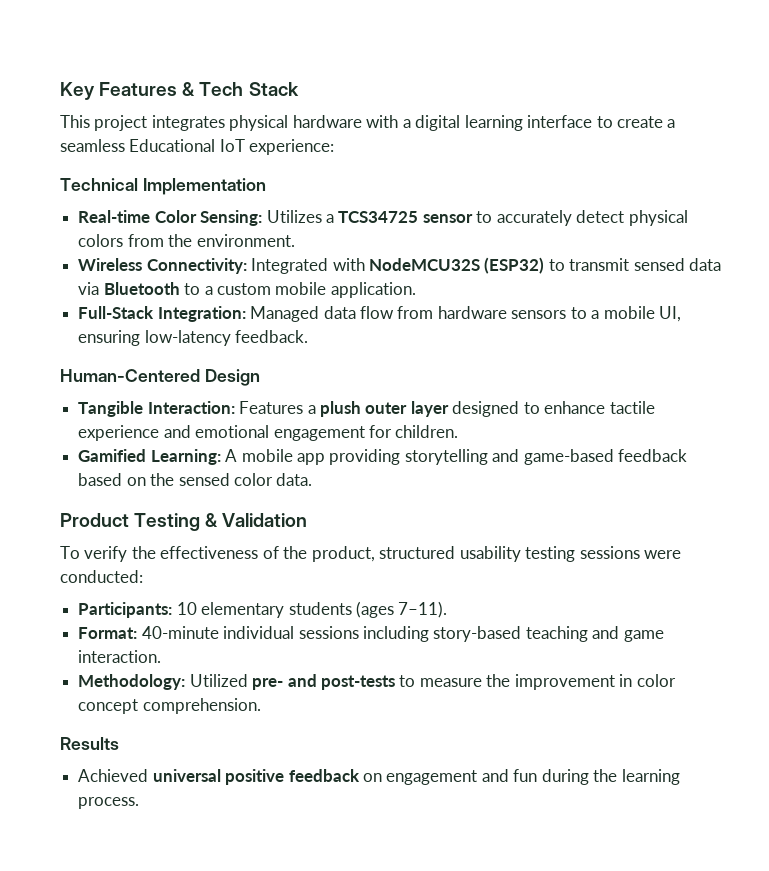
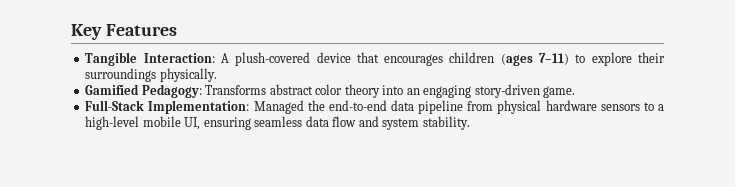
[182,82,299,96] [60,115,676,131] [60,139,335,155] [60,178,266,195] [78,210,688,226] [78,234,295,247] [78,257,722,274] [78,282,416,298] [78,306,434,322] & Tech Stack // This project integrates physical hardware with a digital learning interface to create a seamless Educational IoT experience: // Technical Implementation // Real-time Color Sensing: Utilizes a TCS34725 sensor to accurately detect physical colors from the environment. // Wireless Connectivity: Integrated with NodeMCU32S (ESP32) to transmit sensed data via Bluetooth to a custom mobile application. // Full-Stack Integration: Managed data flow from -> [85,52,666,66] [85,68,217,82] [85,84,576,98] [85,100,542,114] // Tangible Interaction: A plush-covered device that encourages children (ages 7–11) to explore their surroundings physically. // Gamified Pedagogy: Transforms abstract color theory into an engaging story-driven game. // Full-Stack Implementation: Managed the end-to-end data pipeline from physical
(600, 314) none -> [85,116,140,130] high-level
[144,330,309,346] [60,369,260,386] [78,401,655,417] [78,425,459,441] [78,449,688,465] [78,473,313,486] [60,513,308,531] [60,546,682,562] [60,570,143,583] [78,601,448,618] [78,626,664,642] [78,650,162,663] [78,674,676,690] [78,698,261,714] [60,737,119,750] [78,769,680,785] [78,797,140,809] low-latency feedback. // Human-Centered Design // Tangible Interaction: Features a plush outer layer designed to enhance tactile experience and emotional engagement for children. // Gamified Learning: A mobile app providing storytelling and game-based feedback based on the sensed color data. // Product Testing & Validation // To verify the effectiveness of the product, structured usability testing sessions were conducted: // Participants: 10 elementary students (ages 7–11). // Format: 40-minute individual sessions including story-based teaching and game interaction. // Methodology: Utilized pre- and post-tests to measure the improvement in color concept comprehension. // Results // Achieved universal positive feedback on engagement and fun during the learning process. -> [254,116,470,130] seamless data flow and system stability.

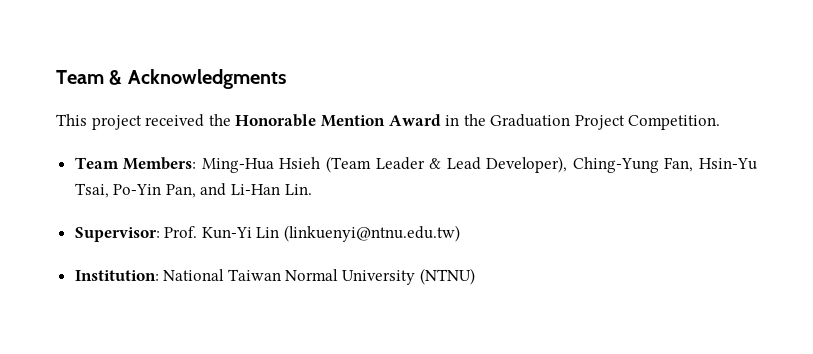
[71,24,177,40] [85,52,666,66] [85,68,217,82] [85,84,576,98] [85,100,664,114] [85,116,470,130] Key Features // Tangible Interaction: A plush-covered device that encourages children (ages 7–11) to explore their surroundings physically. // Gamified Pedagogy: Transforms abstract color theory into an engaging story-driven game. // Full-Stack Implementation: Managed the end-to-end data pipeline from physical hardware sensors to a high-level mobile UI, ensuring seamless data flow and system stability. -> [56,69,286,89] [56,114,721,130] [74,156,757,173] [74,183,312,198] [74,225,461,242] [74,268,475,285] Team & Acknowledgments // This project received the Honorable Mention Award in the Graduation Project Competition. // Team Members: Ming-Hua Hsieh (Team Leader & Lead Developer), Ching-Yung Fan, Hsin-Yu Tsai, Po-Yin Pan, and Li-Han Lin. // Supervisor: Prof. Kun-Yi Lin (linkuenyi@ntnu.edu.tw) // Institution: National Taiwan Normal University (NTNU)

